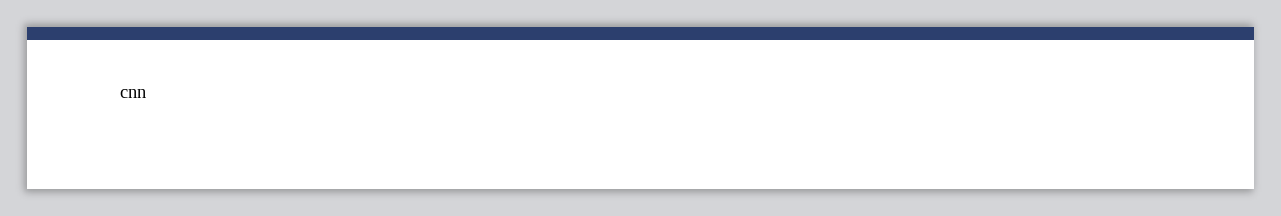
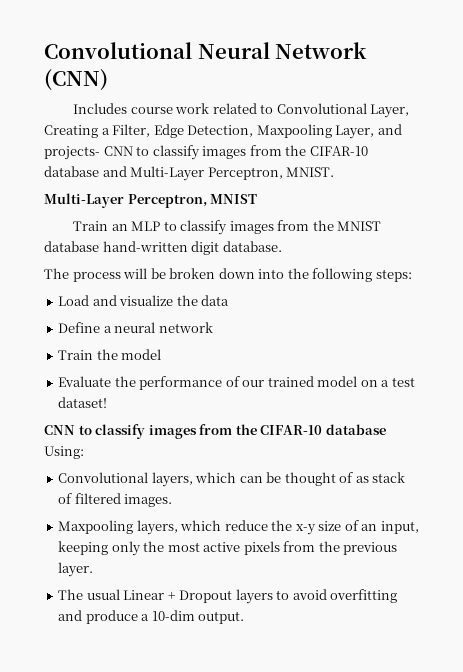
[120,89,146,98] cnn -> [44,42,368,59] [44,69,108,91] [73,103,410,118] [44,124,402,139] [44,145,368,160] [44,166,335,181] [44,193,258,208] [73,220,382,235] [44,241,282,255] [44,268,412,282] [58,295,230,306] [58,322,213,333] [58,349,162,360] [58,376,415,390] [58,397,108,408] [44,424,386,439] [44,446,84,459] [58,472,406,487] [58,493,173,507] [58,520,419,535] [58,541,398,556] [58,562,94,577] [58,589,398,604] [58,610,245,624] Convolutional Neural Network (CNN) // Includes course work related to Convolutional Layer, Creating a Filter, Edge Detection, Maxpooling Layer, and projects- CNN to classify images from the CIFAR-10 database and Multi-Layer Perceptron, MNIST. // Multi-Layer Perceptron, MNIST // Train an MLP to classify images from the MNIST database hand-written digit database. // The process will be broken down into the following steps: // Load and visualize the data // Define a neural network // Train the model // Evaluate the performance of our trained model on a test dataset! // CNN to classify images from the CIFAR-10 database Using: // Convolutional layers, which can be thought of as stack of filtered images. // Maxpooling layers, which reduce the x-y size of an input, keeping only the most active pixels from the previous layer. // The usual Linear + Dropout layers to avoid overfitting and produce a 10-dim output.

